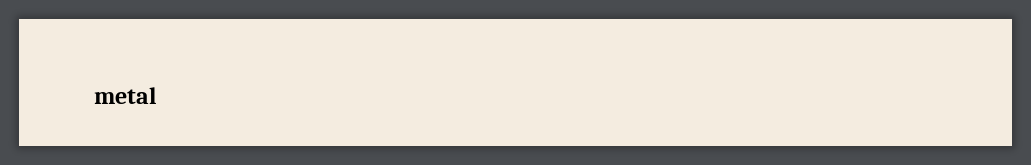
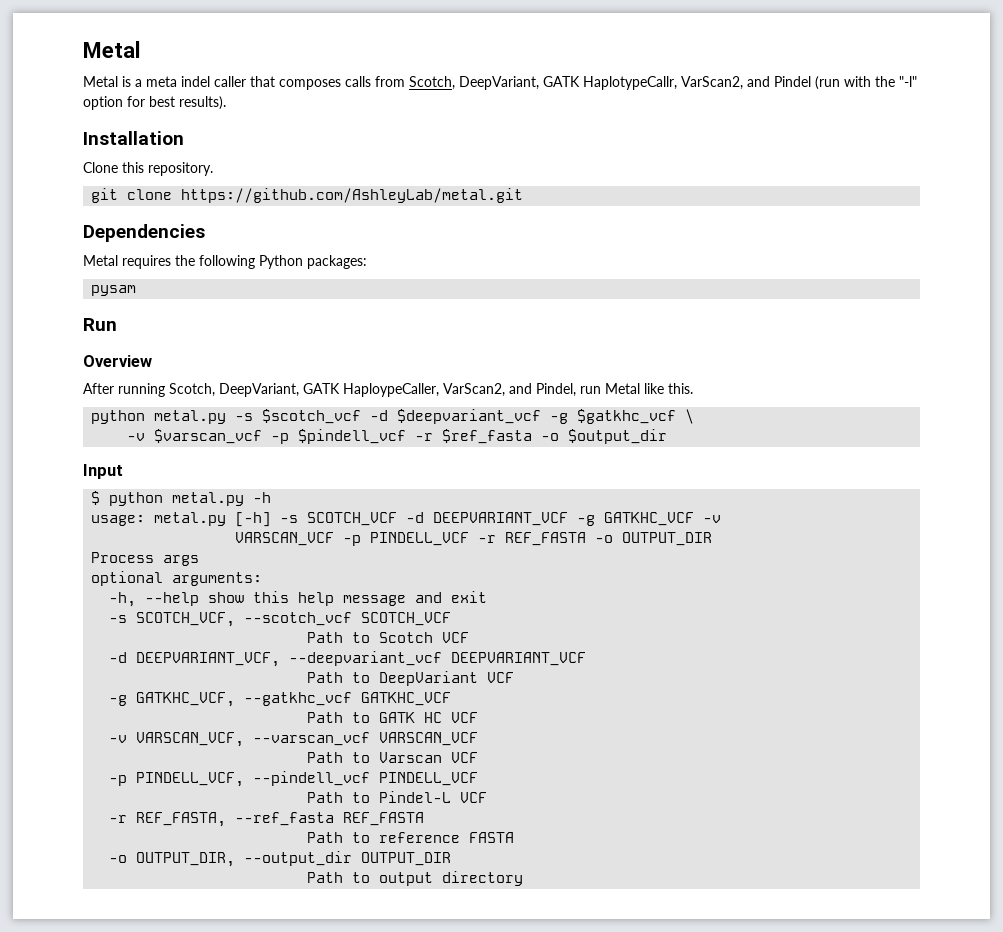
[94,87,156,104] metal -> [83,41,140,58] [83,76,917,90] [83,96,226,110] [83,131,184,145] [83,162,213,176] [91,188,524,203] [83,224,205,242] [83,255,367,269] [91,285,137,296] [83,318,117,331] [83,355,152,367] [83,383,693,397] [91,409,695,424] [127,429,668,444] [83,464,123,479] [91,491,272,506] [91,512,722,527] [235,532,713,546] [91,552,200,566] [91,571,263,586] [109,591,488,607] [109,612,452,627] [307,632,470,643] [109,651,587,667] [307,671,515,686] [109,692,452,707] [307,712,479,723] [109,732,479,747] [307,752,479,763] [109,771,479,787] [307,791,488,803] [109,812,425,827] [307,832,515,843] [109,851,452,867] [307,871,524,886] Metal // Metal is a meta indel caller that composes calls from Scotch, DeepVariant, GATK HaplotypeCallr, VarScan2, and Pindel (run with the "-l" option for best results). // Installation // Clone this repository. // git clone https://github.com/AshleyLab/metal.git // Dependencies // Metal requires the following Python packages: // pysam // Run // Overview // After running Scotch, DeepVariant, GATK HaploypeCaller, VarScan2, and Pindel, run Metal like this. // python metal.py -s $scotch_vcf -d $deepvariant_vcf -g $gatkhc_vcf \ // -v $varscan_vcf -p $pindell_vcf -r $ref_fasta -o $output_dir // Input // $ python metal.py -h // usage: metal.py [-h] -s SCOTCH_VCF -d DEEPVARIANT_VCF -g GATKHC_VCF -v // VARSCAN_VCF -p PINDELL_VCF -r REF_FASTA -o OUTPUT_DIR // Process args // optional arguments: // -h, --help show this help message and exit // -s SCOTCH_VCF, --scotch_vcf SCOTCH_VCF // Path to Scotch VCF // -d DEEPVARIANT_VCF, --deepvariant_vcf DEEPVARIANT_VCF // Path to DeepVariant VCF // -g GATKHC_VCF, --gatkhc_vcf GATKHC_VCF // Path to GATK HC VCF // -v VARSCAN_VCF, --varscan_vcf VARSCAN_VCF // Path to Varscan VCF // -p PINDELL_VCF, --pindell_vcf PINDELL_VCF // Path to Pindel-L VCF // -r REF_FASTA, --ref_fasta REF_FASTA // Path to reference FASTA // -o OUTPUT_DIR, --output_dir OUTPUT_DIR // Path to output directory

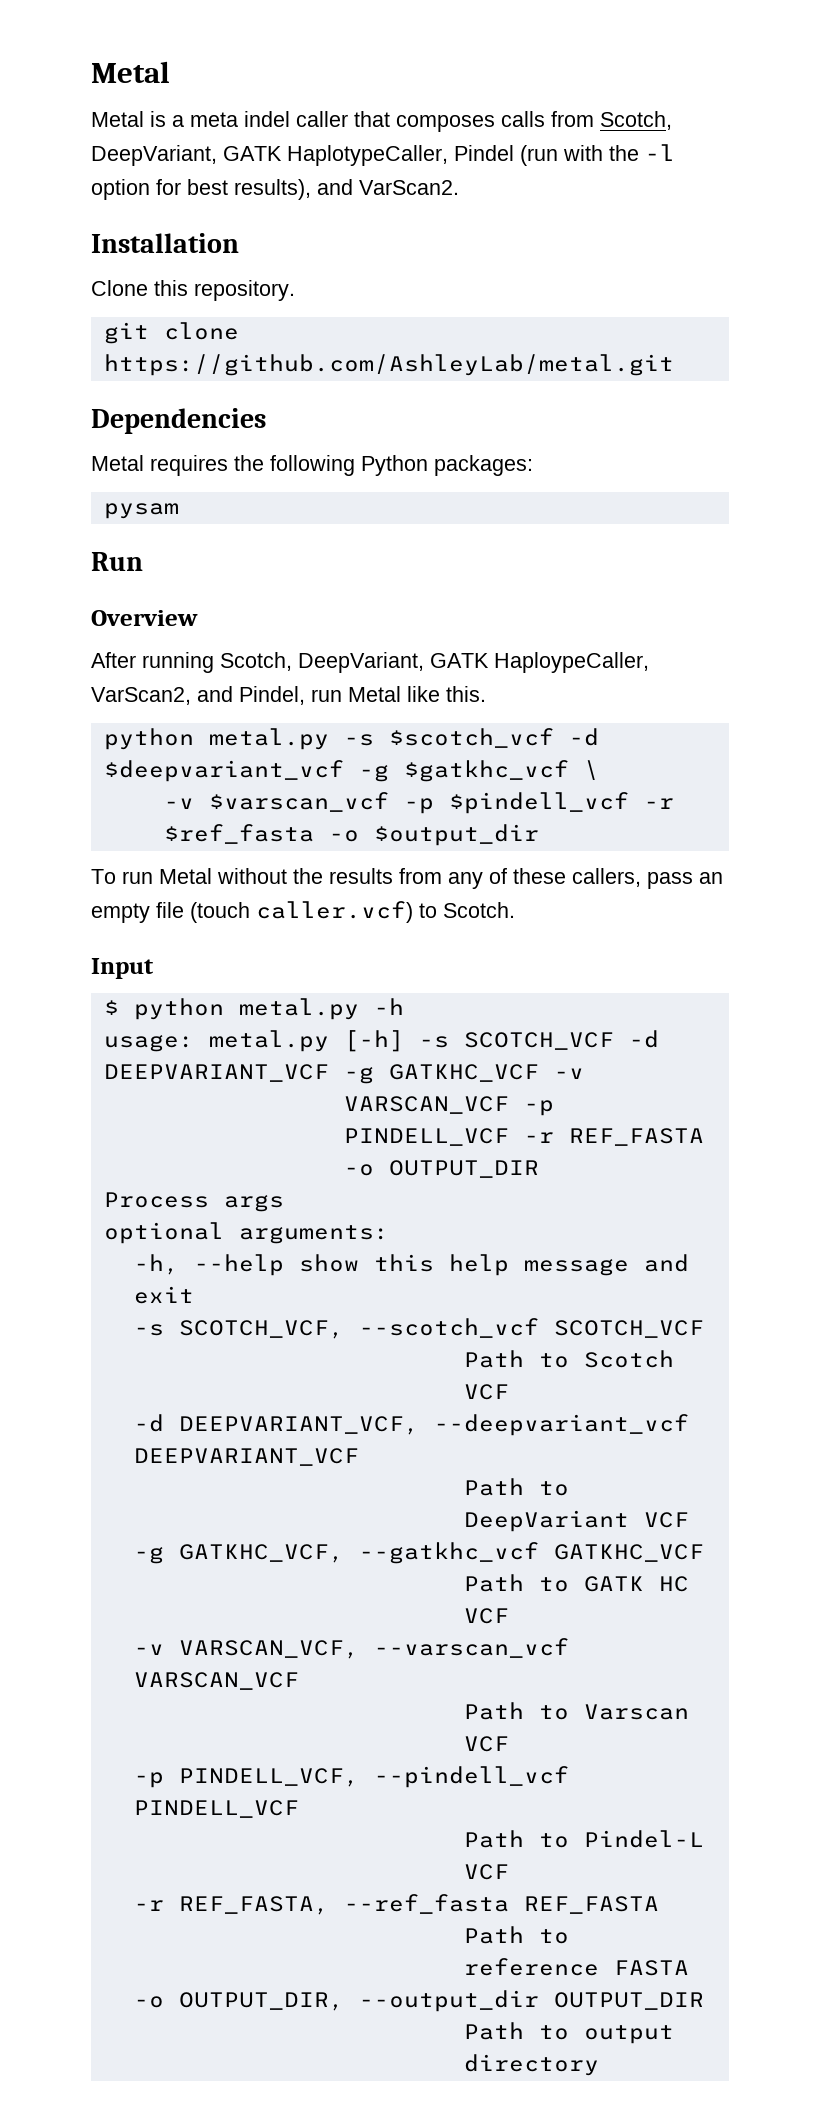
[583,76,770,90] HaplotypeCallr, VarScan2, and -> [287,145,448,166] HaplotypeCaller,
[899,76,917,87] "-l" -> [645,144,675,161] -l
[179,96,226,110] results). -> [234,179,459,200] results), and VarScan2.
(668, 436) none -> [91,868,723,889] [91,901,515,923] // To run Metal without the results from any of these callers, pass an empty file (touch caller.vcf) to Scotch.

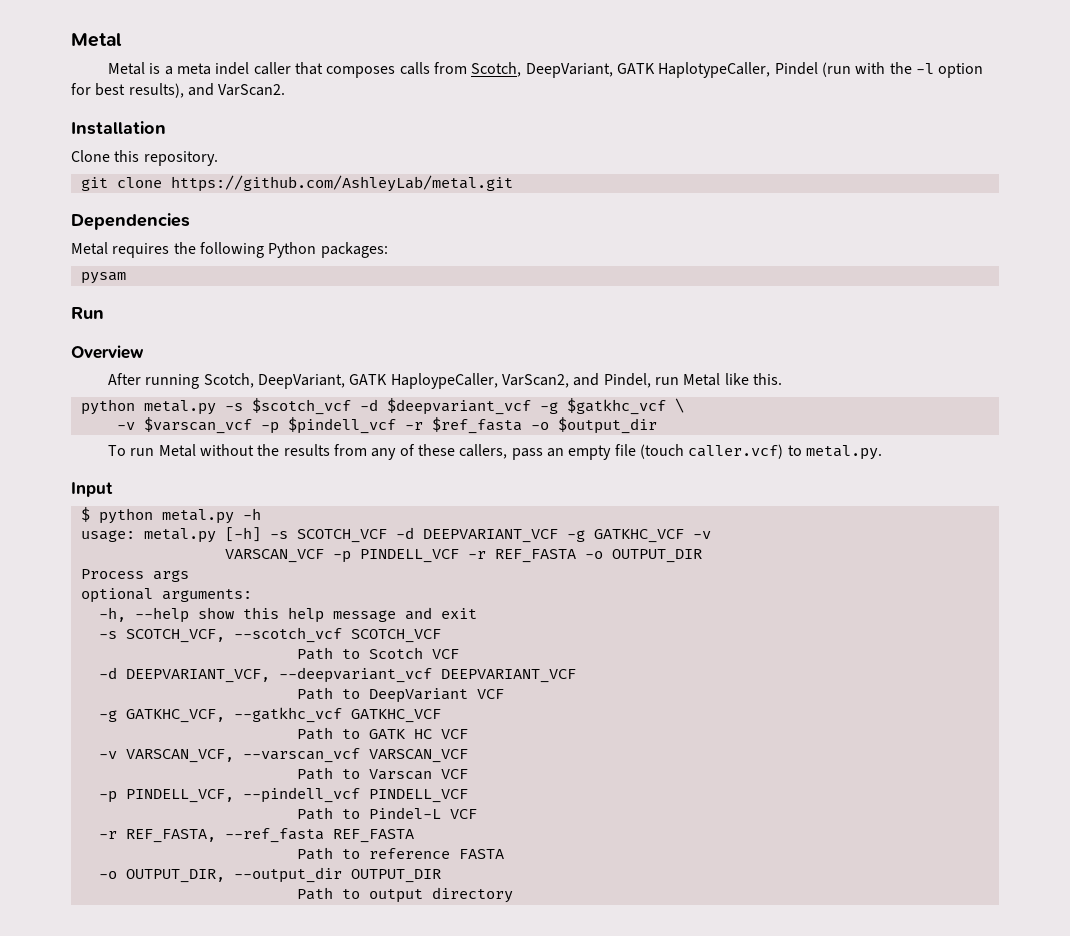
[443,902,515,918] Scotch. -> [805,445,882,460] metal.py.

